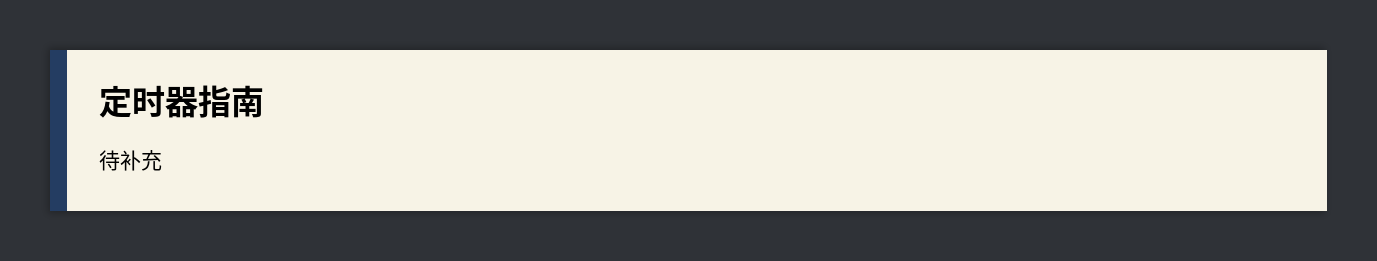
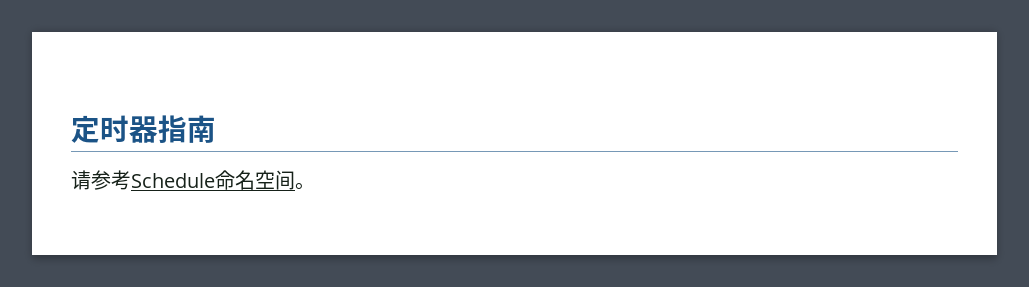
[99,150,162,171] 待补充 -> [71,170,315,190] 请参考Schedule命名空间。

